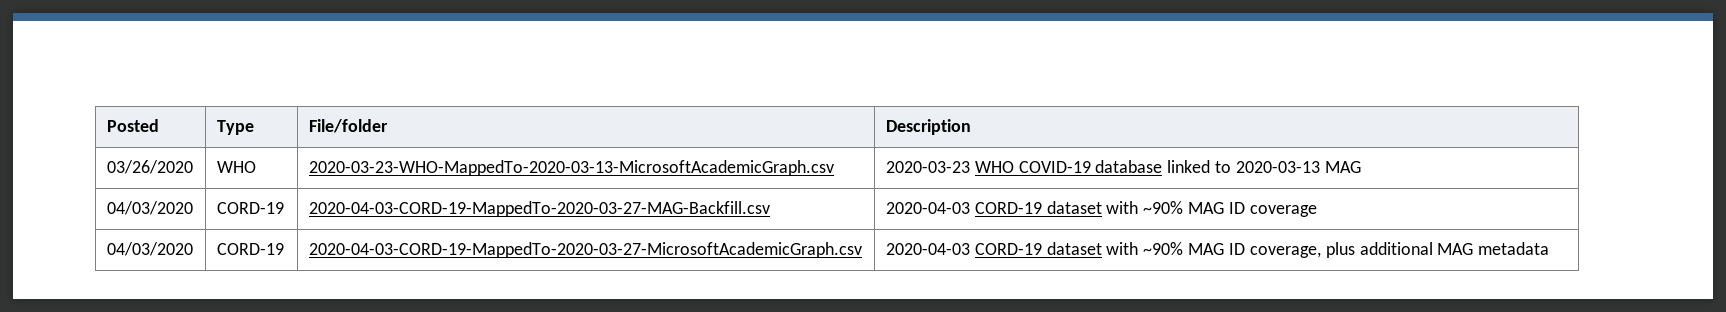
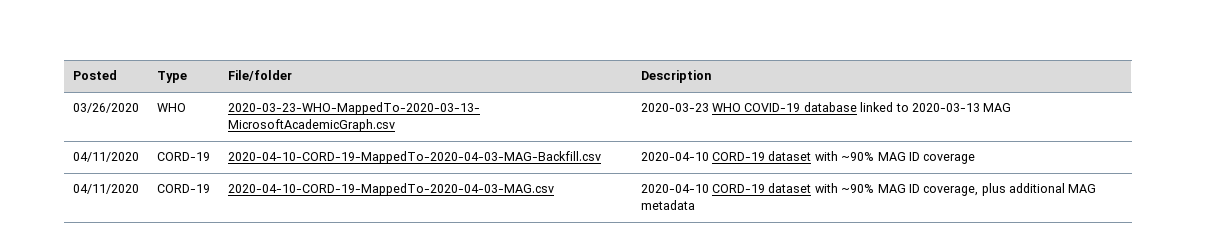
[106,201,193,215] [216,202,284,214] [308,201,770,217] [885,202,970,214] 04/03/2020 | CORD-19 | 2020-04-03-CORD-19-MappedTo-2020-03-27-MAG-Backfill.csv | 2020-04-03 -> [72,152,139,162] [156,152,210,161] [227,151,601,164] [640,152,709,161] 04/11/2020 | CORD-19 | 2020-04-10-CORD-19-MappedTo-2020-04-03-MAG-Backfill.csv | 2020-04-10
[106,242,193,256] [216,243,284,255] [308,242,862,258] [885,243,970,255] 04/03/2020 | CORD-19 | 2020-04-03-CORD-19-MappedTo-2020-03-27-MicrosoftAcademicGraph.csv | 2020-04-03 -> [72,184,139,194] [156,184,210,193] [227,183,554,196] [640,184,709,193] 04/11/2020 | CORD-19 | 2020-04-10-CORD-19-MappedTo-2020-04-03-MAG.csv | 2020-04-10

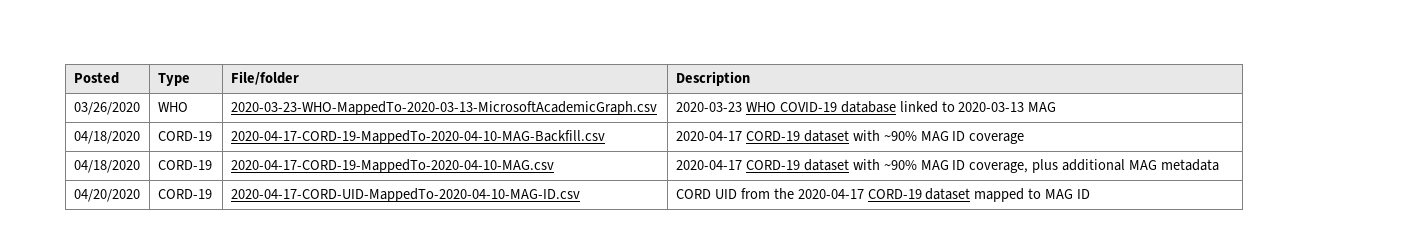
[72,152,139,162] [156,152,210,161] [227,151,601,164] [640,152,709,161] 04/11/2020 | CORD-19 | 2020-04-10-CORD-19-MappedTo-2020-04-03-MAG-Backfill.csv | 2020-04-10 -> [73,131,140,144] [157,131,212,141] [230,130,605,144] [675,131,742,141] 04/18/2020 | CORD-19 | 2020-04-17-CORD-19-MappedTo-2020-04-10-MAG-Backfill.csv | 2020-04-17
[72,184,139,194] [156,184,210,193] [227,183,554,196] [640,184,709,193] 04/11/2020 | CORD-19 | 2020-04-10-CORD-19-MappedTo-2020-04-03-MAG.csv | 2020-04-10 -> [73,160,140,173] [157,160,212,170] [230,159,554,173] [675,160,742,170] 04/18/2020 | CORD-19 | 2020-04-17-CORD-19-MappedTo-2020-04-10-MAG.csv | 2020-04-17
(695, 205) none -> [73,189,140,202] [157,189,212,199] [230,188,580,202] [675,188,1091,202] // 04/20/2020 | CORD-19 | 2020-04-17-CORD-UID-MappedTo-2020-04-10-MAG-ID.csv | CORD UID from the 2020-04-17 CORD-19 dataset mapped to MAG ID

